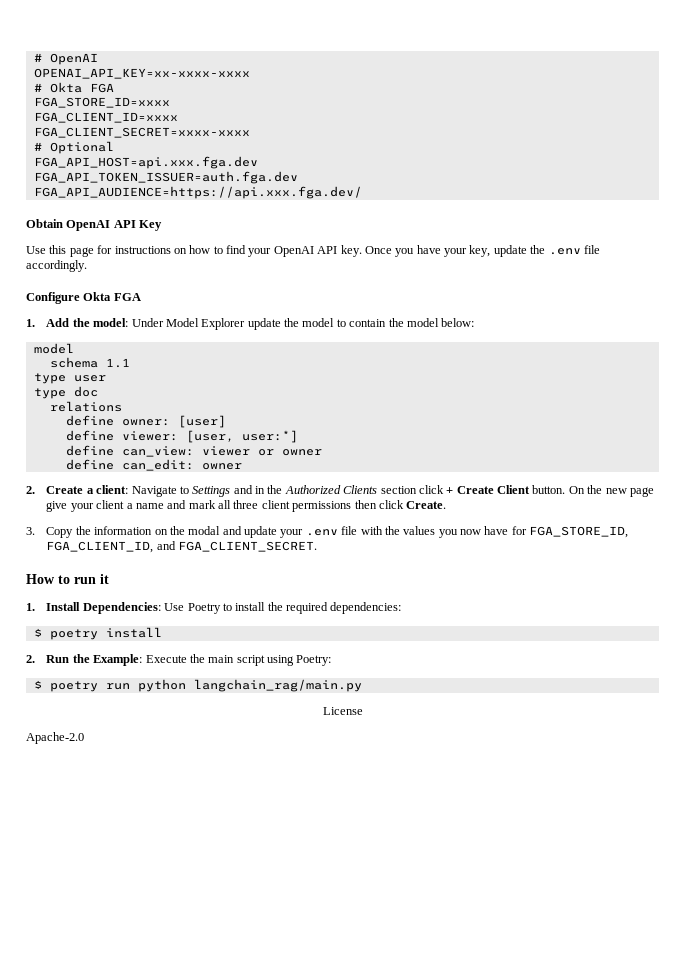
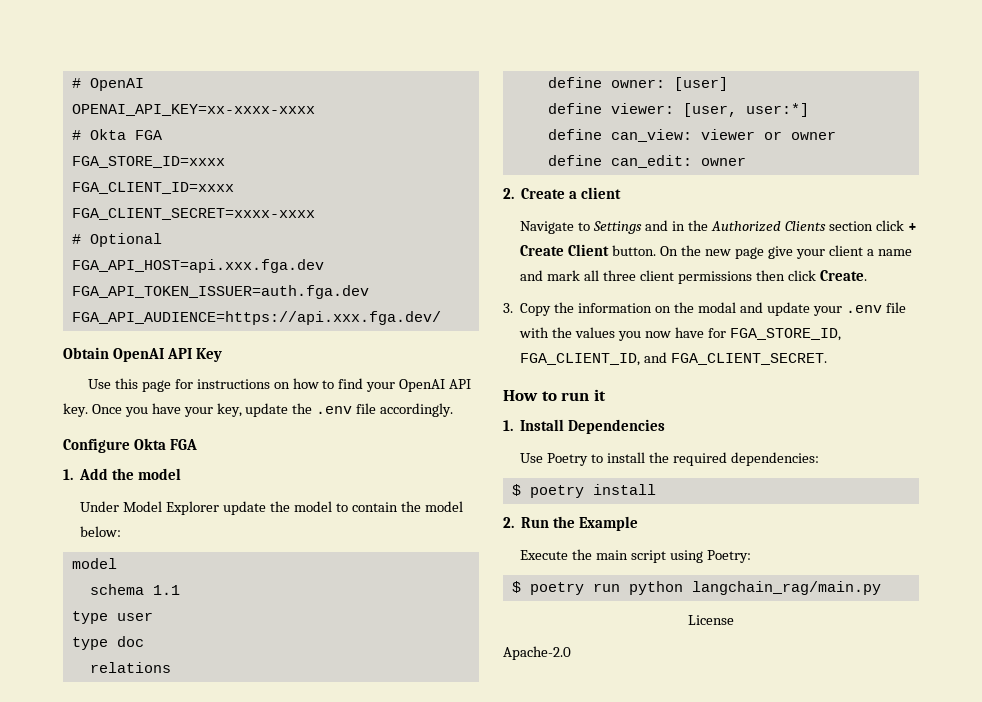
[93,318,129,327] model: -> [138,468,182,480] model //
[96,485,129,494] client: -> [581,187,622,199] client //
[82,602,161,614] Dependencies: -> [568,419,666,434] Dependencies //
[93,654,143,666] Example: -> [579,516,639,531] Example //

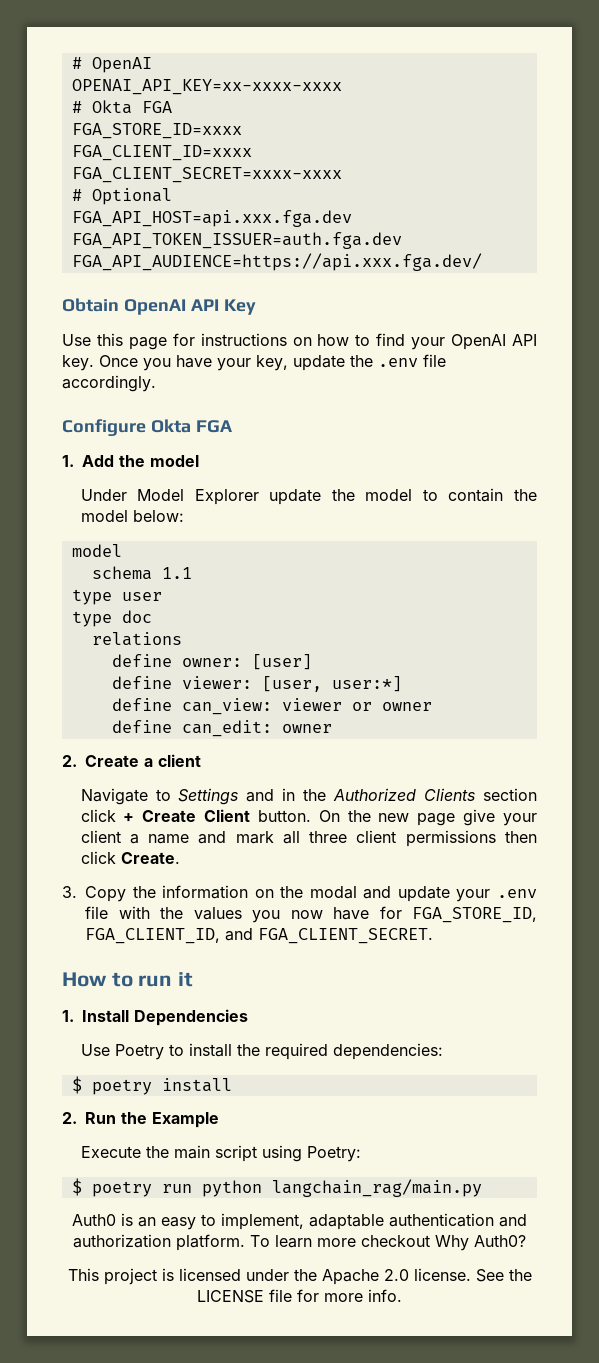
[688,615,734,625] [503,646,571,660] License // Apache-2.0 -> [72,1213,527,1230] [73,1234,526,1251] [67,1268,532,1285] [197,1289,402,1303] Auth0 is an easy to implement, adaptable authentication and authorization platform. To learn more checkout Why Auth0? // This project is licensed under the Apache 2.0 license. See the LICENSE file for more info.

